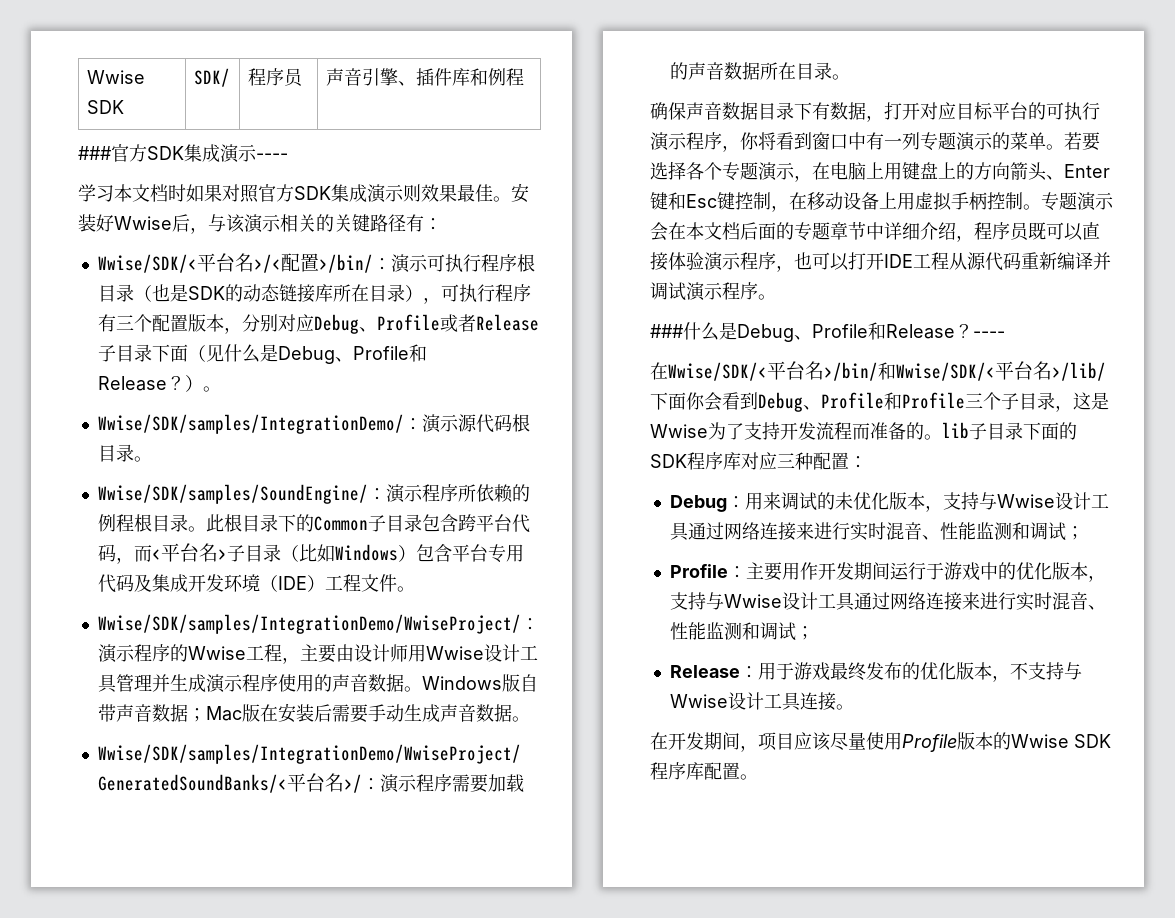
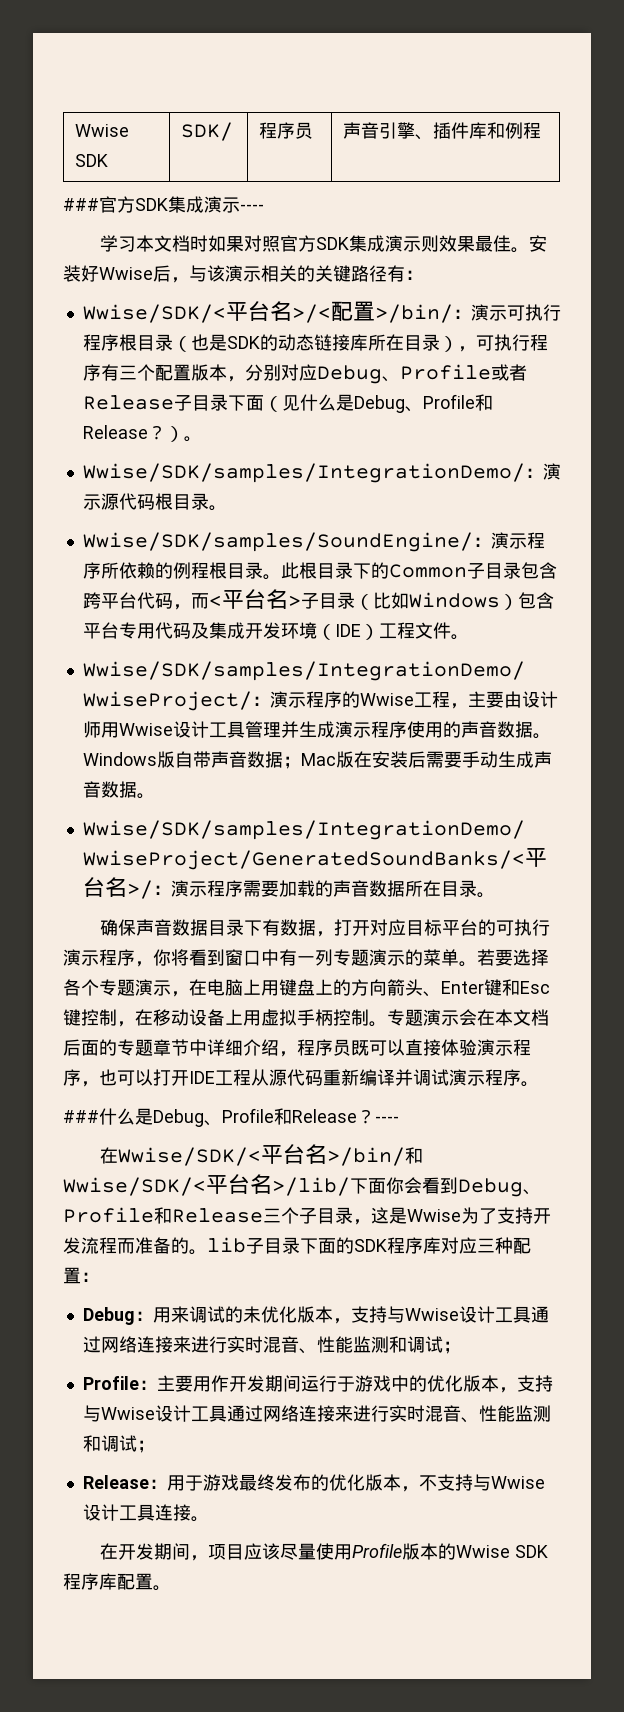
[902,392,965,409] Profile -> [172,1208,263,1223] Release

